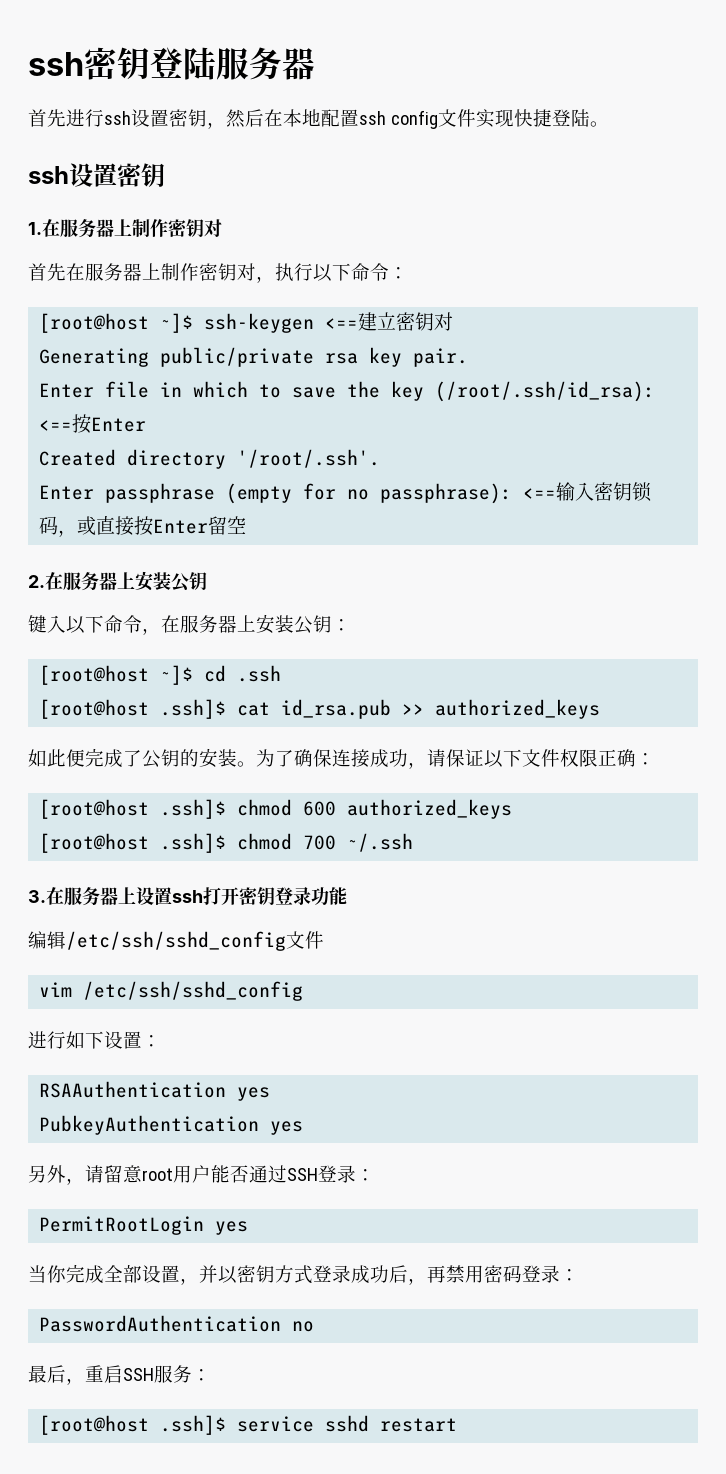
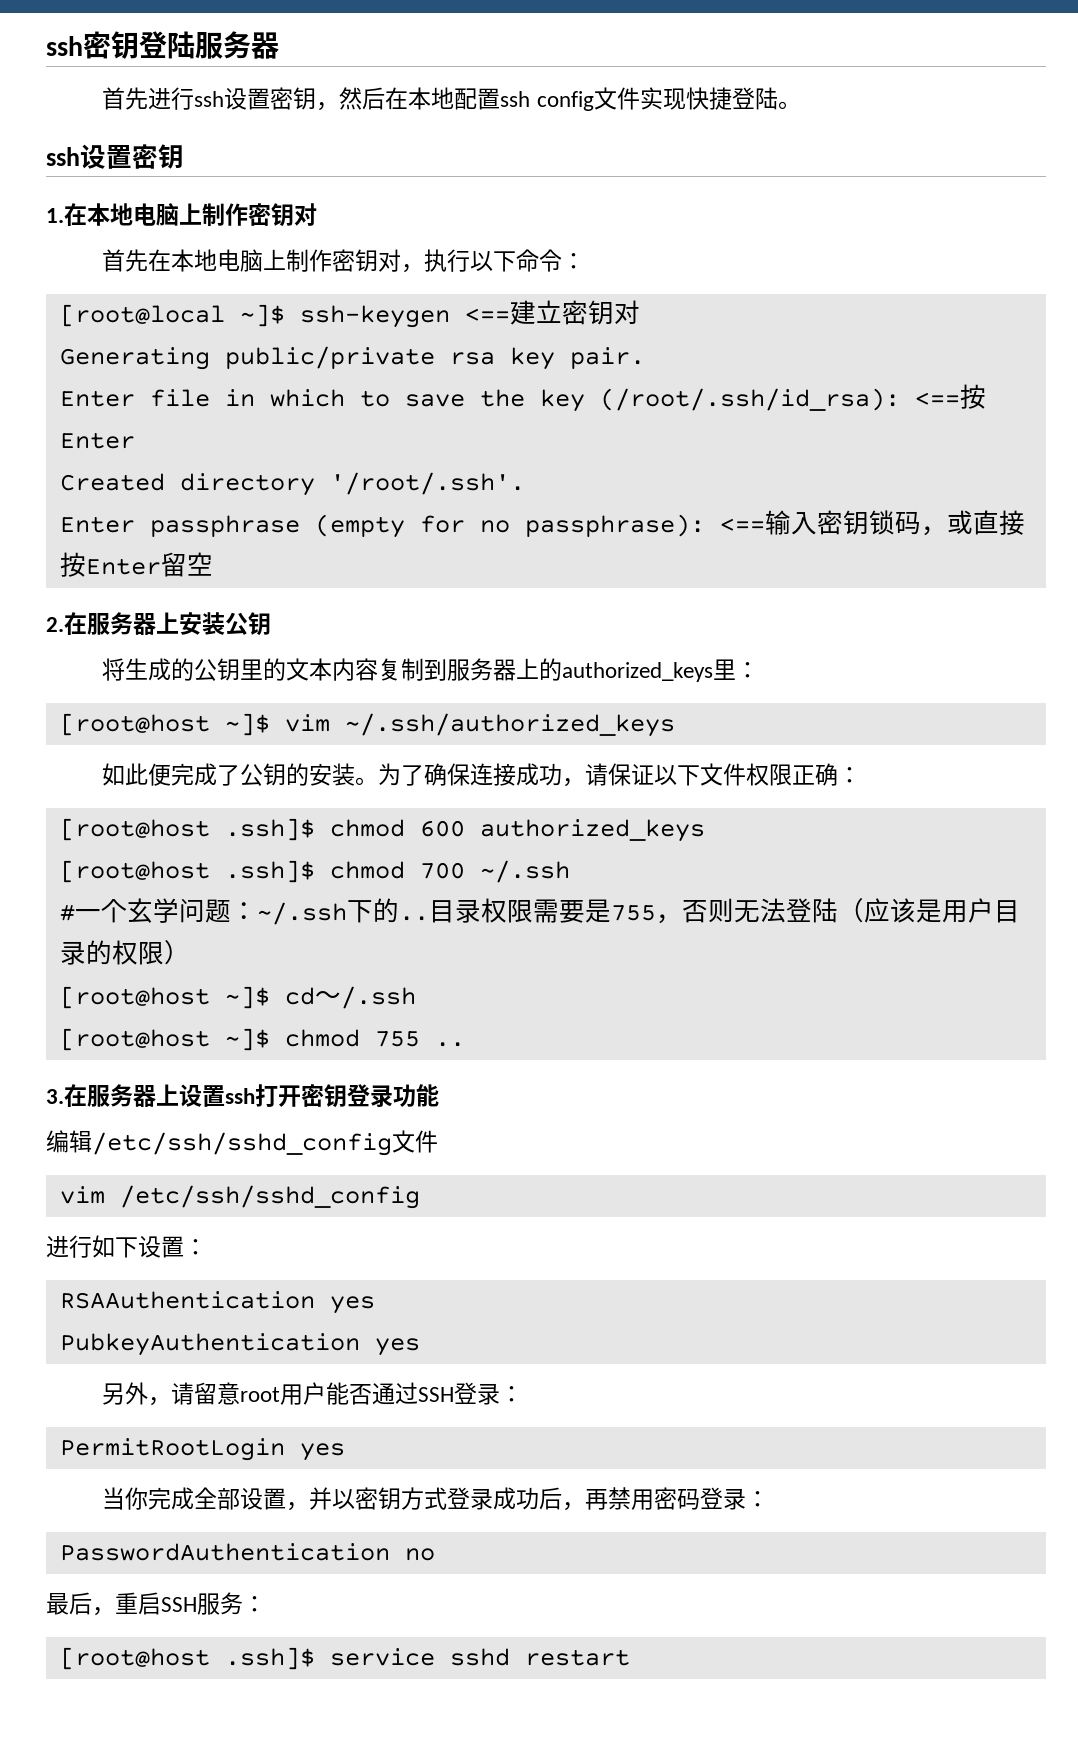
[60,219,114,238] 服务器 -> [87,203,179,226] 本地电脑
[85,263,142,281] 服务器 -> [171,249,264,272] 本地电脑
[39,313,150,333] [root@host -> [59,304,225,327] [root@local
[28,614,351,635] [39,665,282,685] [39,699,601,719] 键入以下命令，在服务器上安装公钥： // [root@host ~]$ cd .ssh // [root@host .ssh]$ cat id_rsa.pub >> authorized_keys -> [102,658,760,682] [59,713,675,737] 将生成的公钥里的文本内容复制到服务器上的authorized_keys里： // [root@host ~]$ vim ~/.ssh/authorized_keys
(414, 842) none -> [59,898,1020,925] [59,940,190,965] [59,986,416,1009] [59,1028,465,1051] // #一个玄学问题：~/.ssh下的..目录权限需要是755，否则无法登陆（应该是用户目录的权限） // [root@host ~]$ cd～/.ssh // [root@host ~]$ chmod 755 ..

